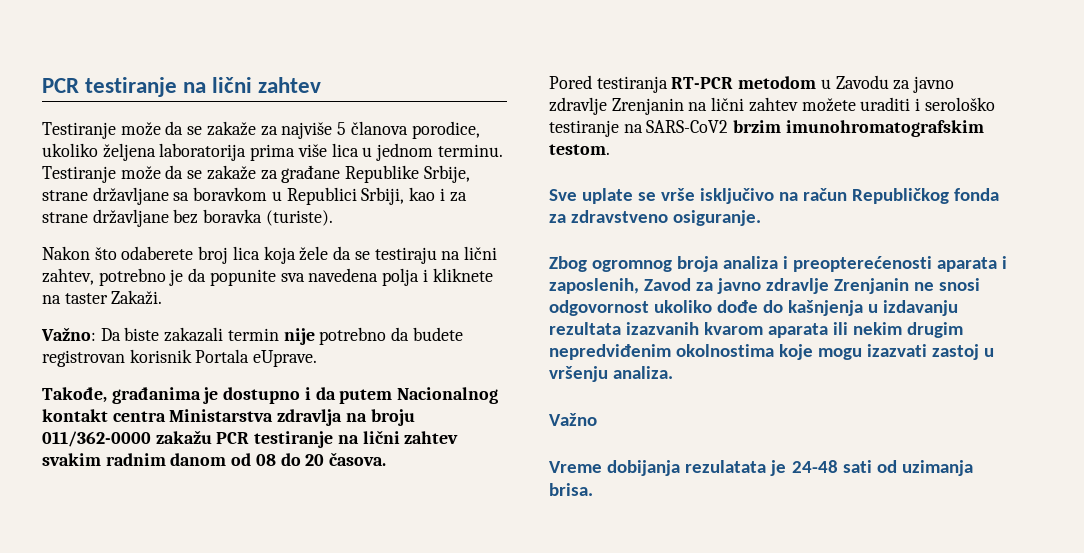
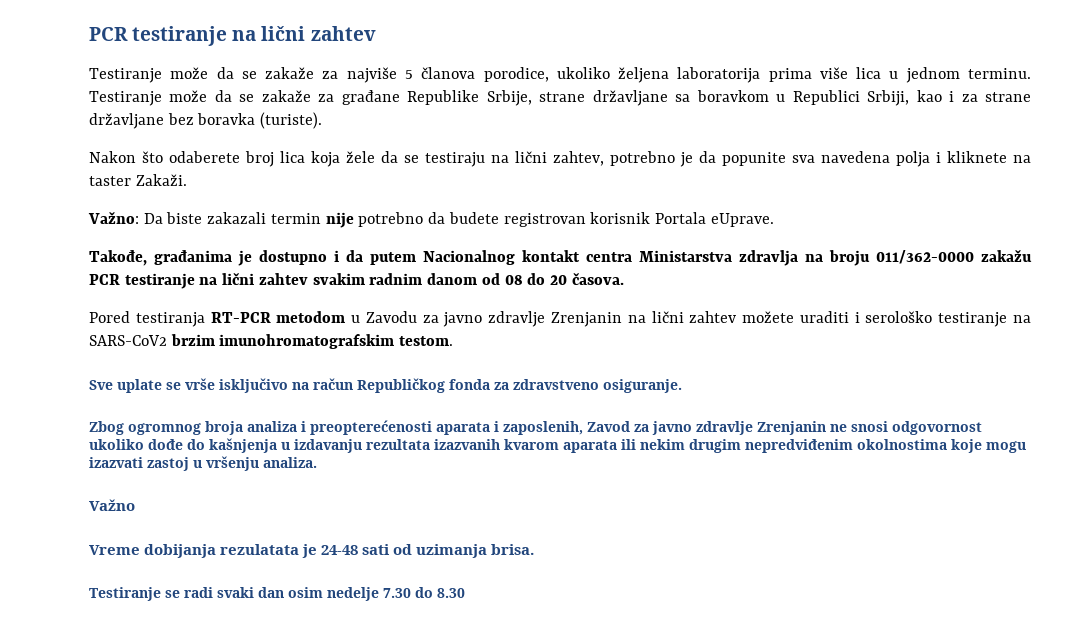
(593, 489) none -> [89,587,465,601] // Testiranje se radi svaki dan osim nedelje 7.30 do 8.30

